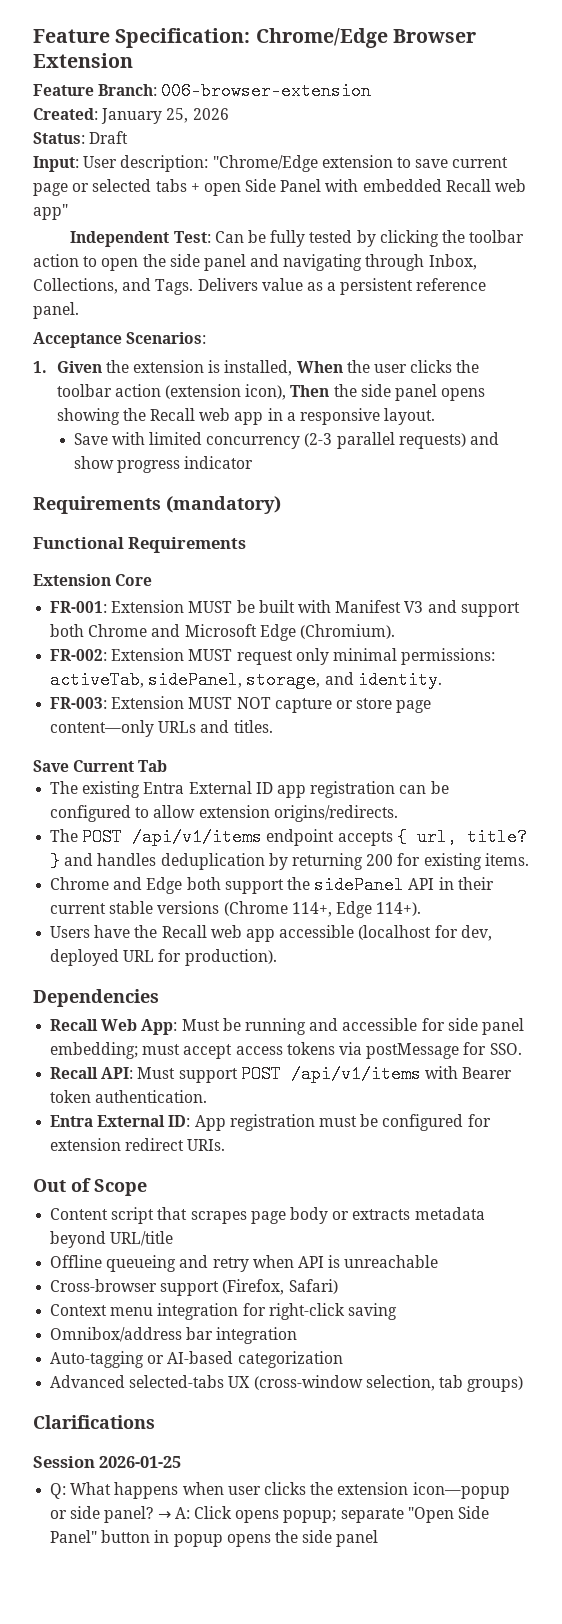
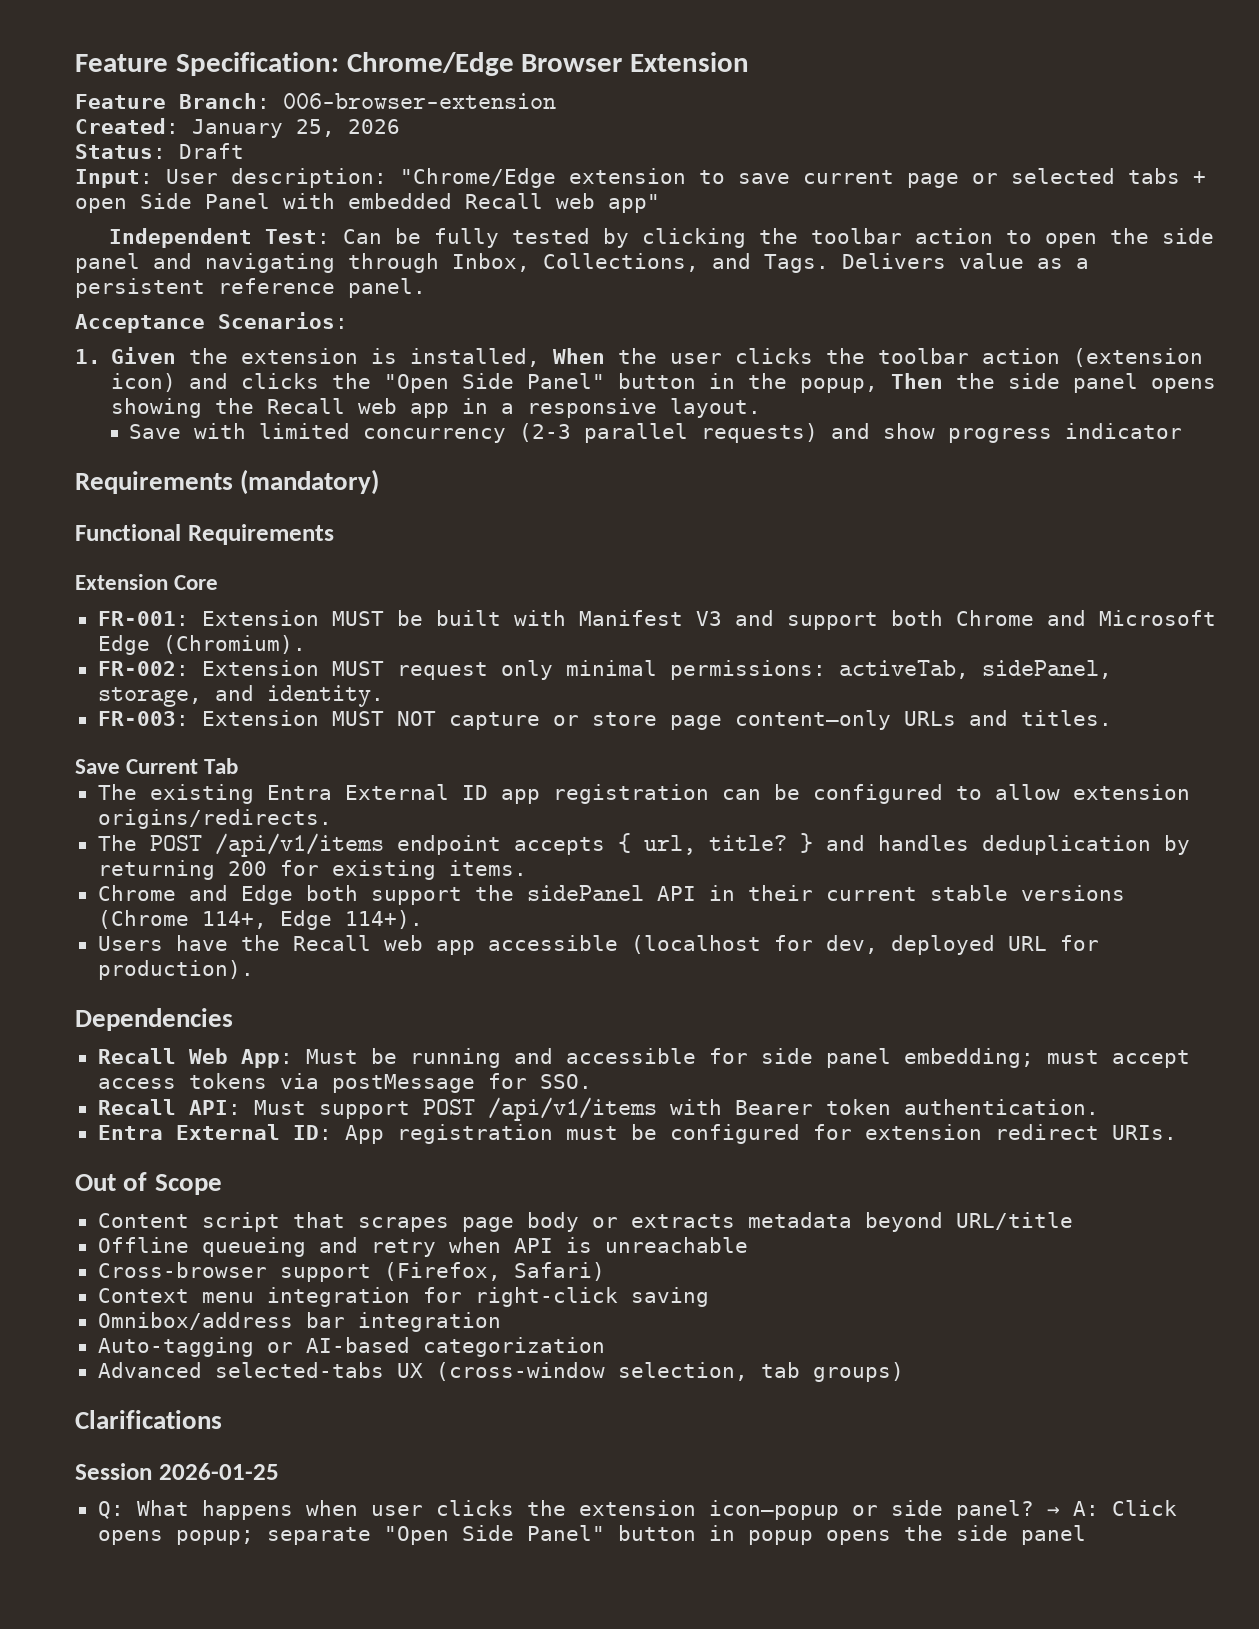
[245,384,287,400] icon), -> [111,373,879,393] icon) and clicks the "Open Side Panel" button in the popup,

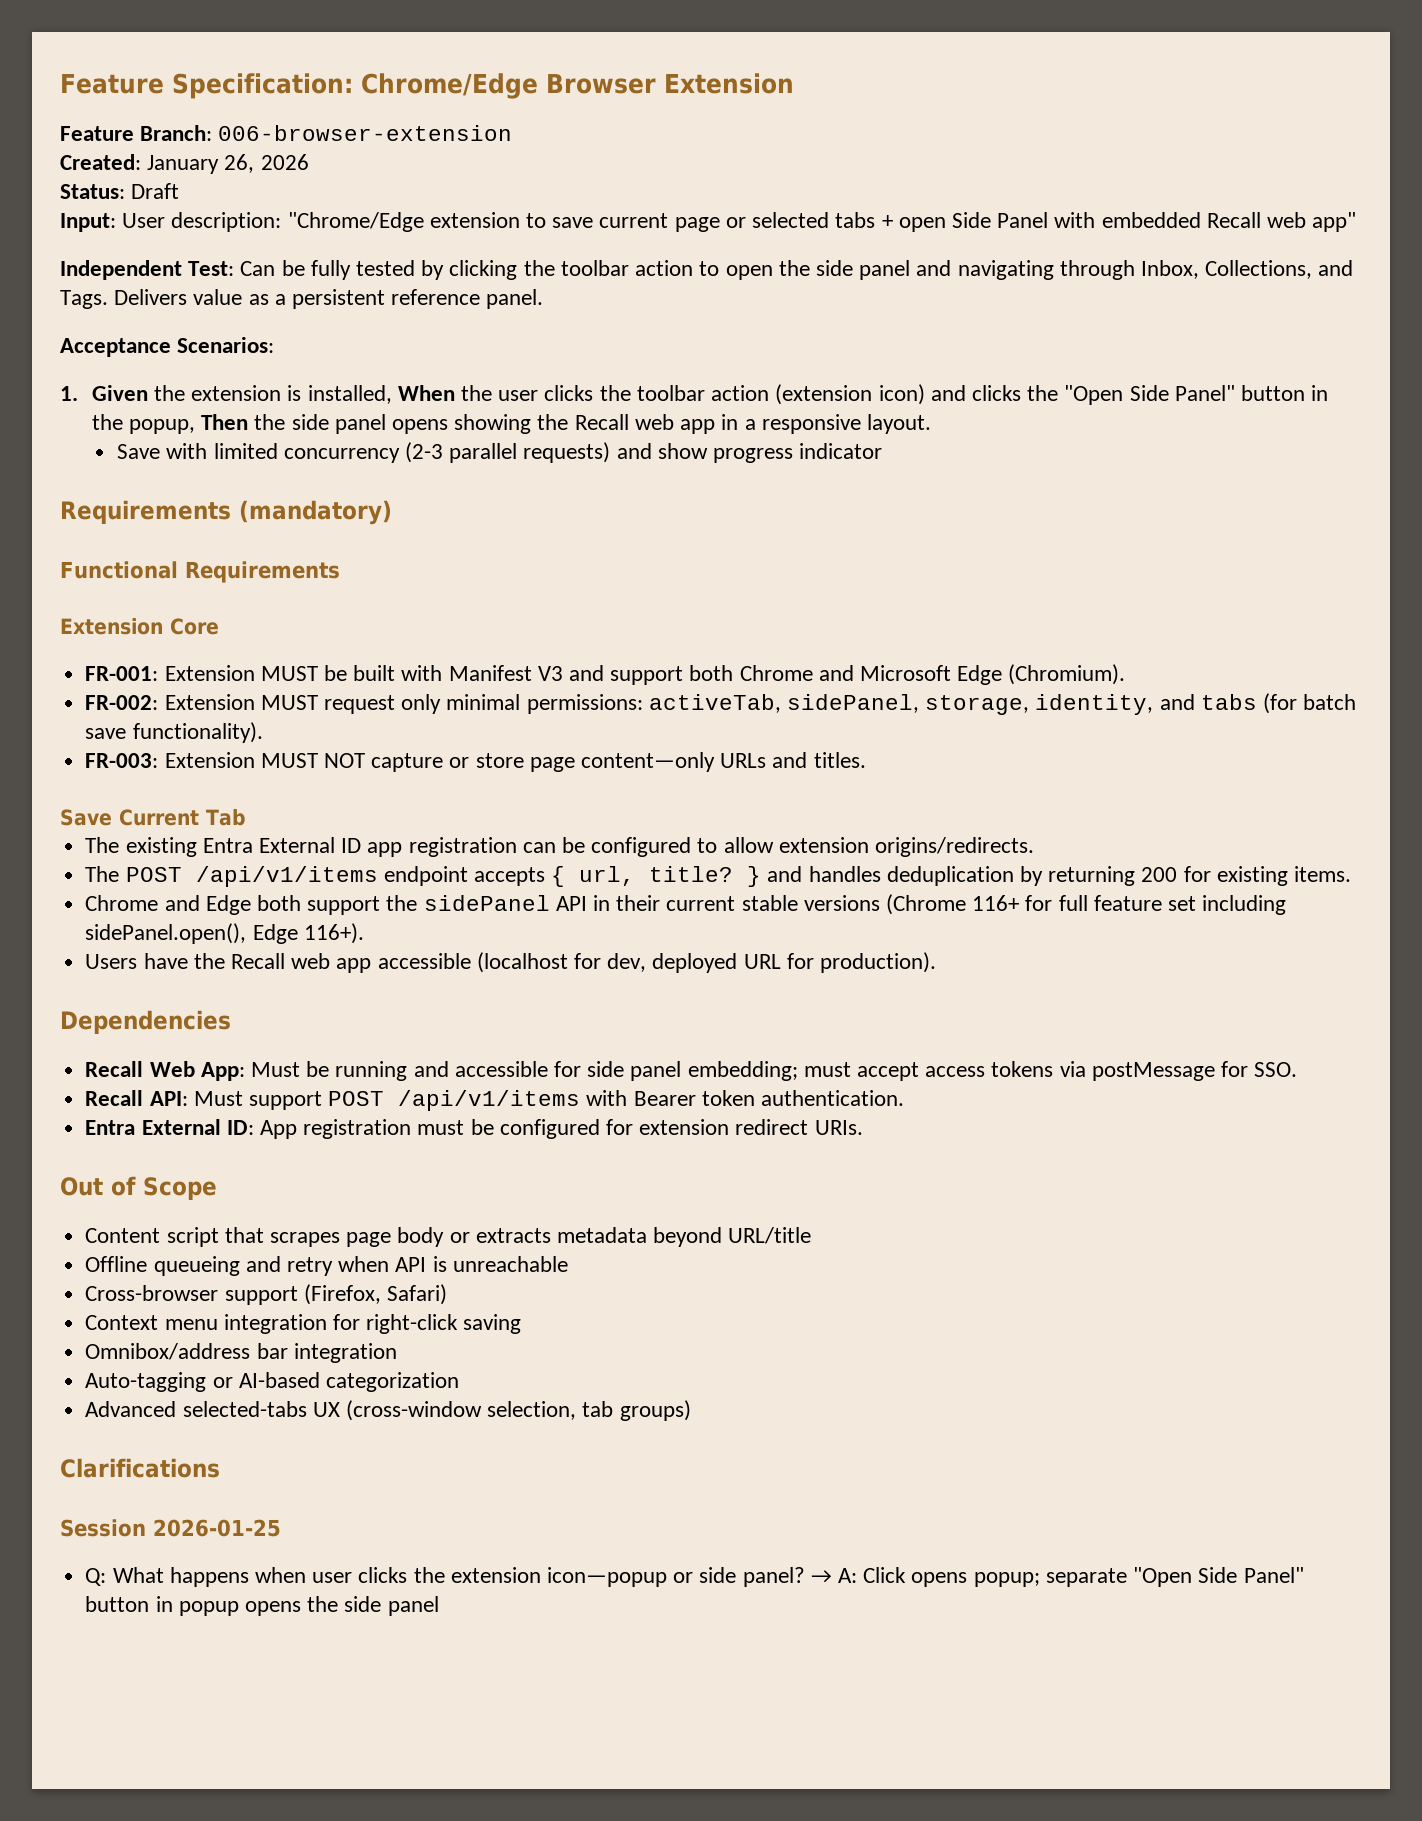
[296,119,335,137] 25, -> [224,154,255,173] 26,
[214,685,384,707] and identity. -> [1035,693,1357,715] [85,722,263,743] identity, and tabs (for batch save functionality).
[201,910,423,930] 114+, Edge 114+). -> [972,895,1287,915] [85,923,364,944] 116+ for full feature set including sidePanel.open(), Edge 116+).

